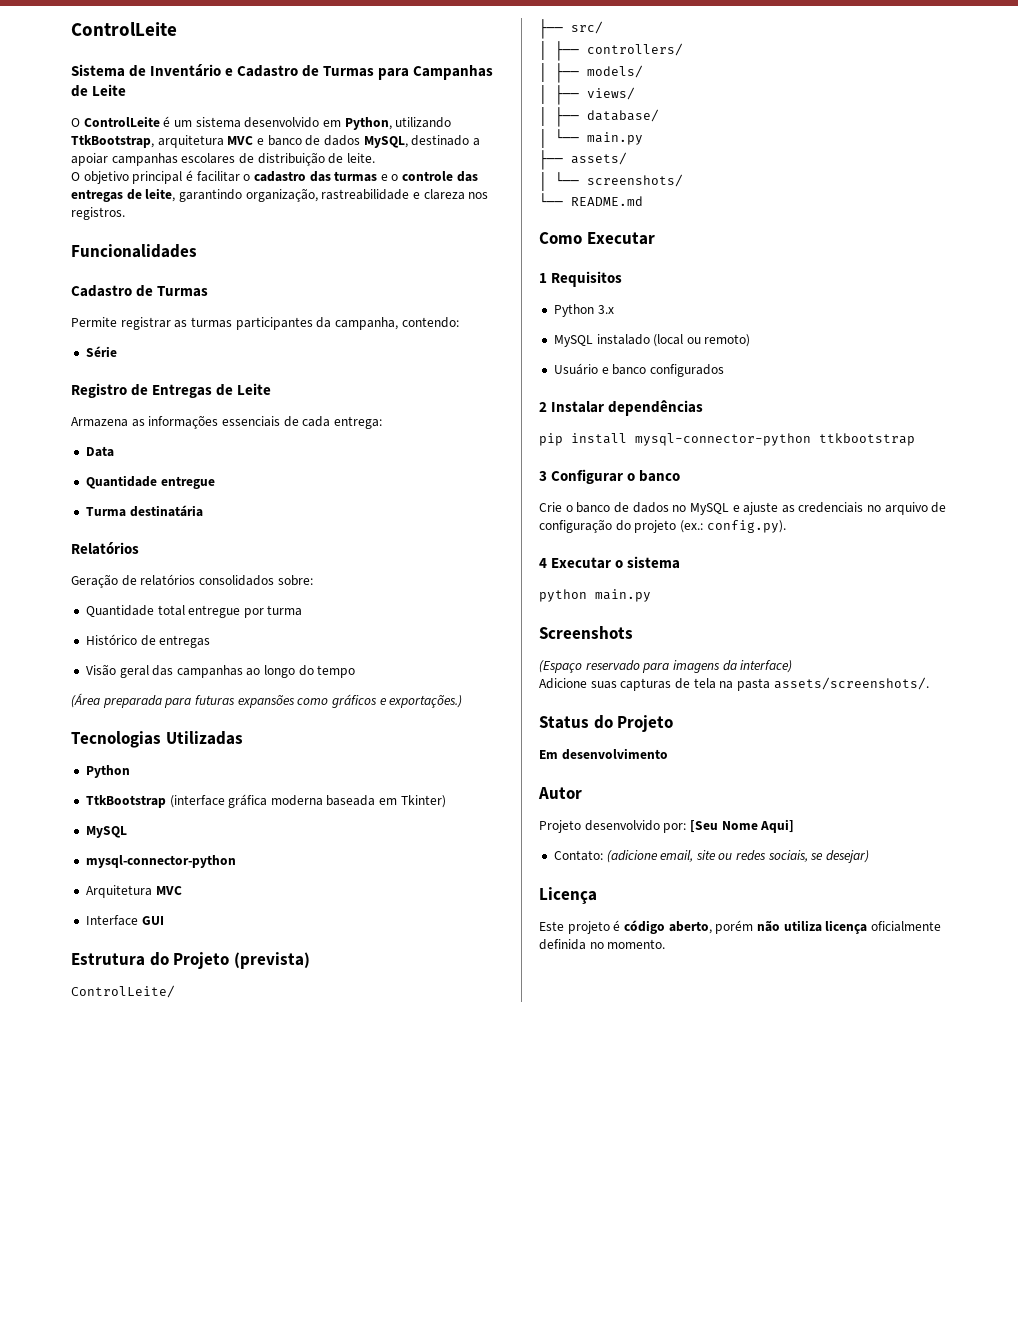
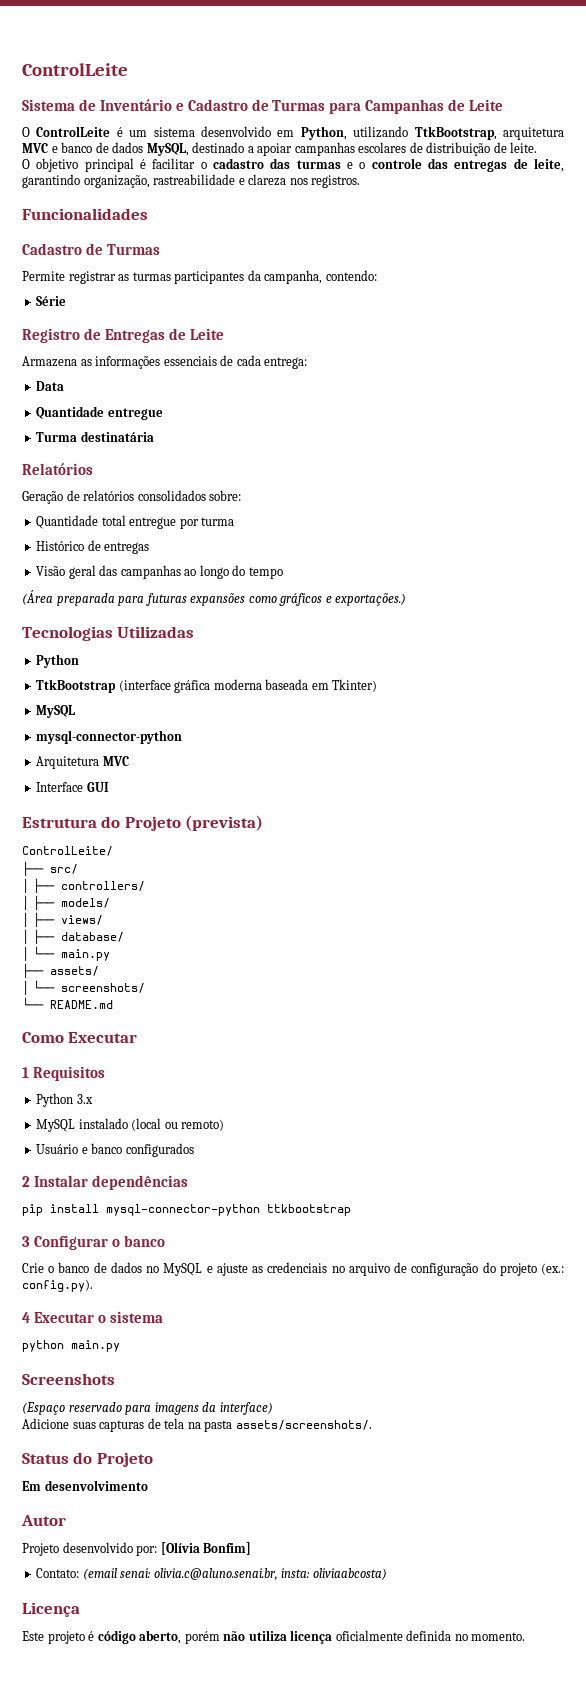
[689,819,795,833] [553,850,870,863] [Seu Nome Aqui] // Contato: (adicione email, site ou redes sociais, se desejar) -> [160,1542,252,1555] [36,1568,387,1581] [Olívia Bonfim] // Contato: (email senai: olivia.c@aluno.senai.br, insta: oliviaabcosta)

